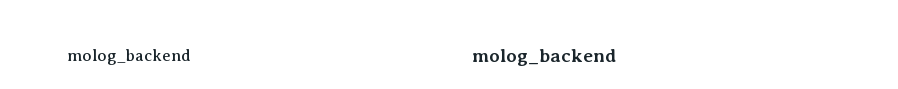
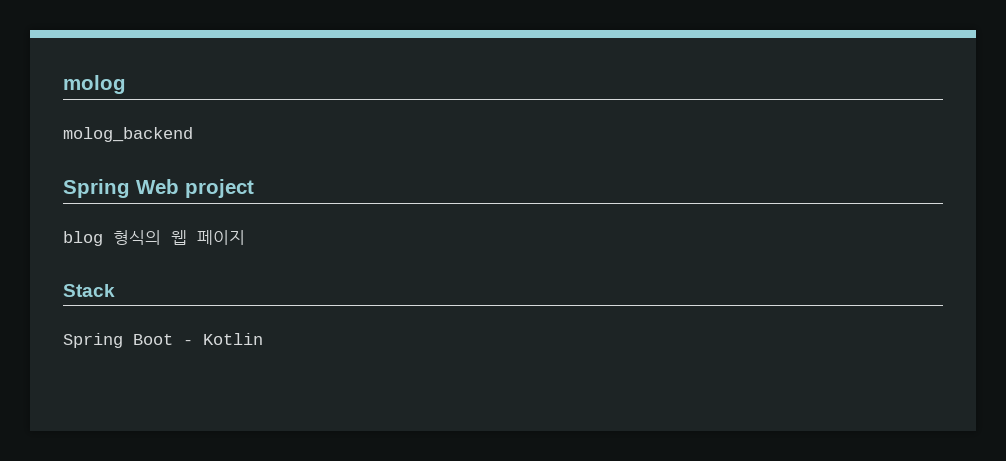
(67, 57) none -> [63,75,126,94] molog //
[472,49,616,66] molog_backend -> [63,179,254,198] [63,230,245,246] [63,284,115,297] [63,333,263,348] Spring Web project // blog 형식의 웹 페이지 // Stack // Spring Boot - Kotlin

